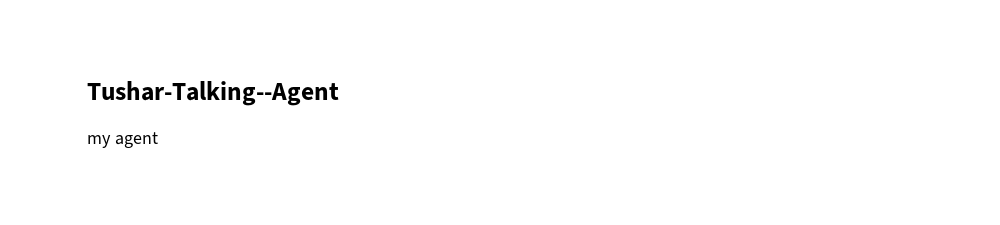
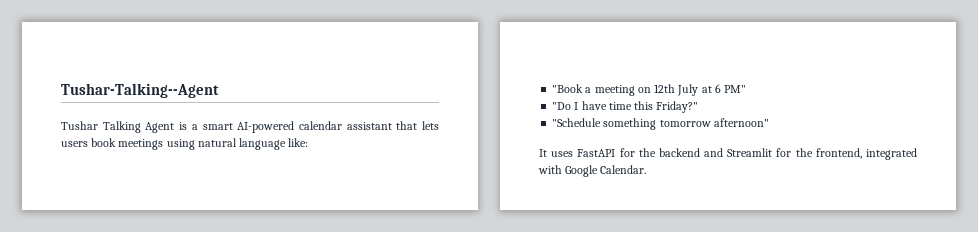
[87,132,158,148] my agent -> [61,121,439,133] [61,138,309,150] [552,84,747,96] [552,101,699,113] [552,118,769,130] [539,148,917,160] [538,165,647,177] Tushar Talking Agent is a smart AI-powered calendar assistant that lets users book meetings using natural language like: // "Book a meeting on 12th July at 6 PM" // "Do I have time this Friday?" // "Schedule something tomorrow afternoon" // It uses FastAPI for the backend and Streamlit for the frontend, integrated with Google Calendar.

